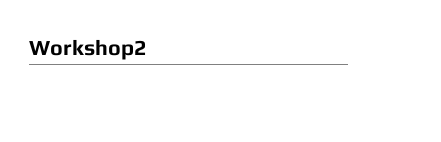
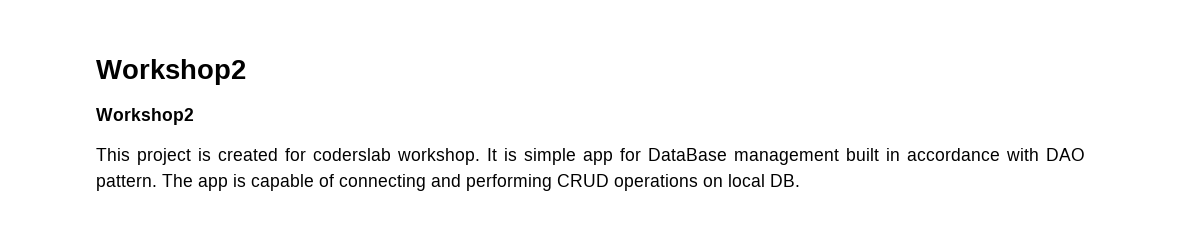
[29,39,146,60] Workshop2 -> [96,59,246,85] [96,108,194,125] [96,148,1085,165] [96,174,800,191] Workshop2 // Workshop2 // This project is created for coderslab workshop. It is simple app for DataBase management built in accordance with DAO pattern. The app is capable of connecting and performing CRUD operations on local DB.

